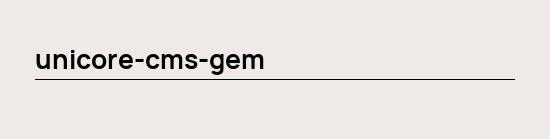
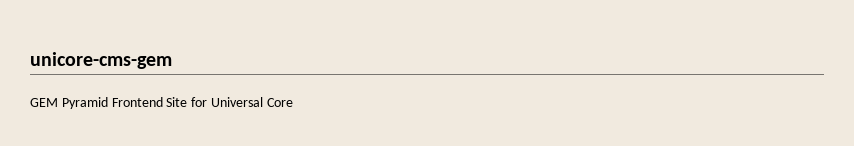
(265, 62) none -> [30,97,293,109] // GEM Pyramid Frontend Site for Universal Core

